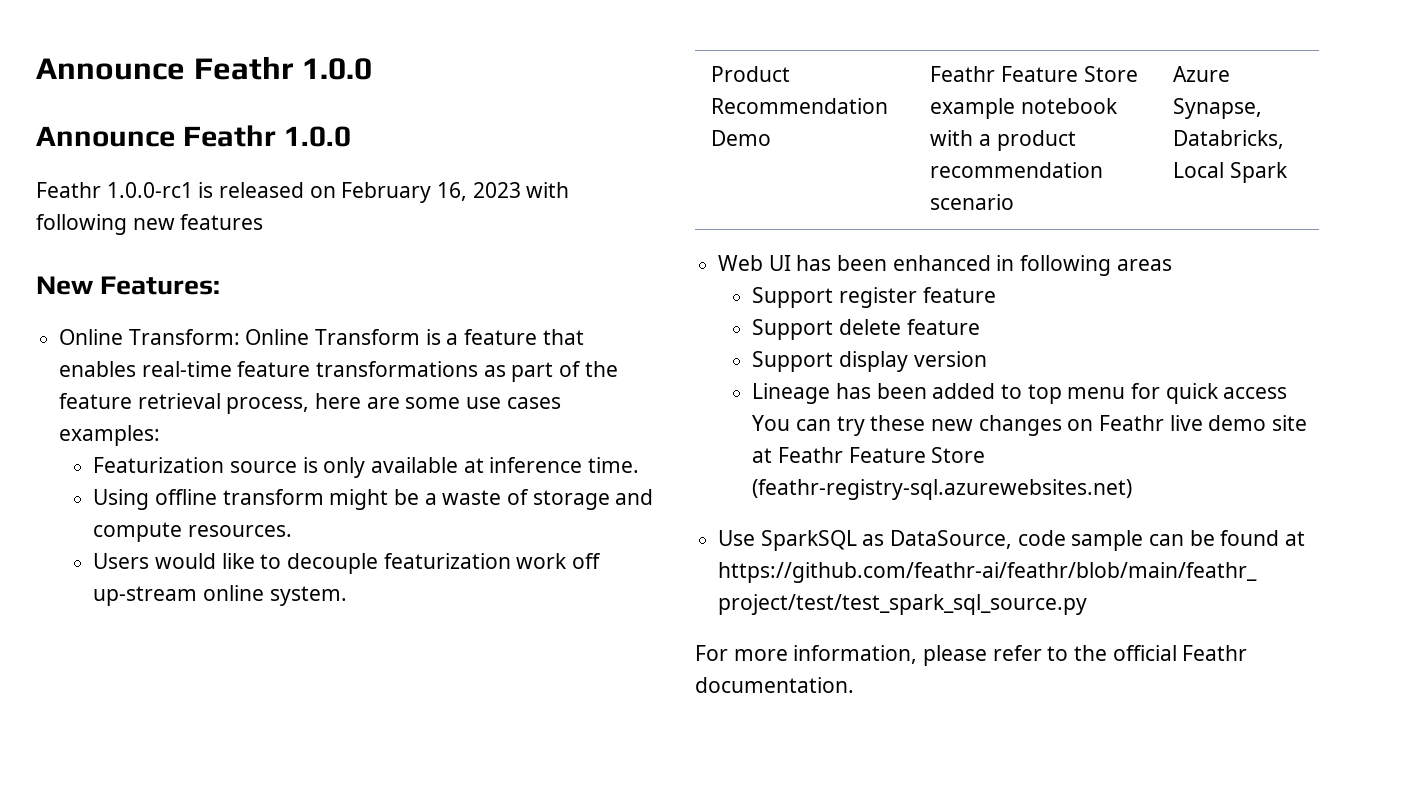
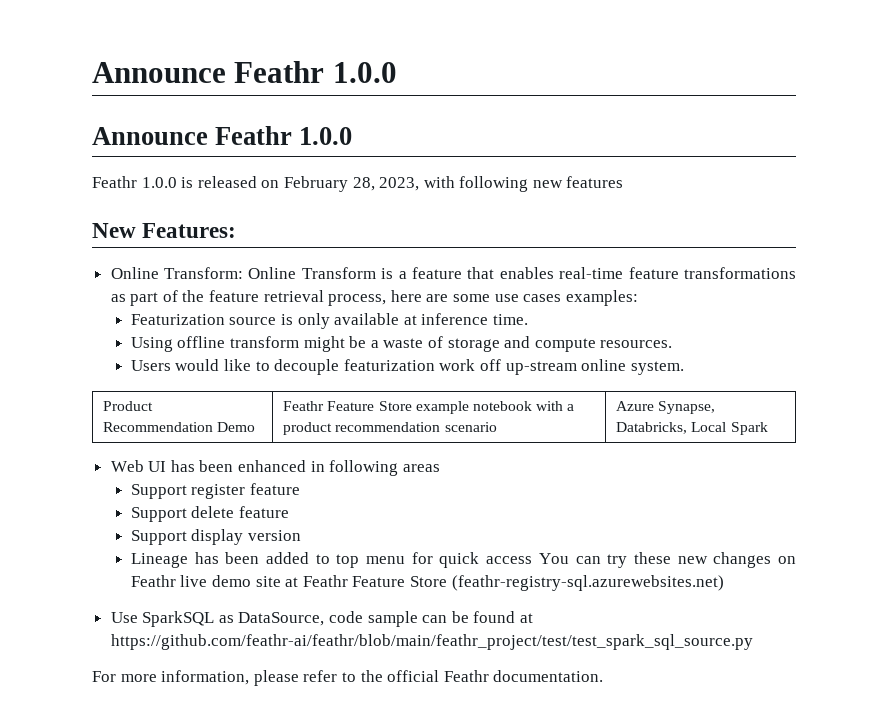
[106,182,193,198] 1.0.0-rc1 -> [141,177,177,188] 1.0.0
[437,182,521,201] 16, 2023 -> [352,177,420,191] 28, 2023,

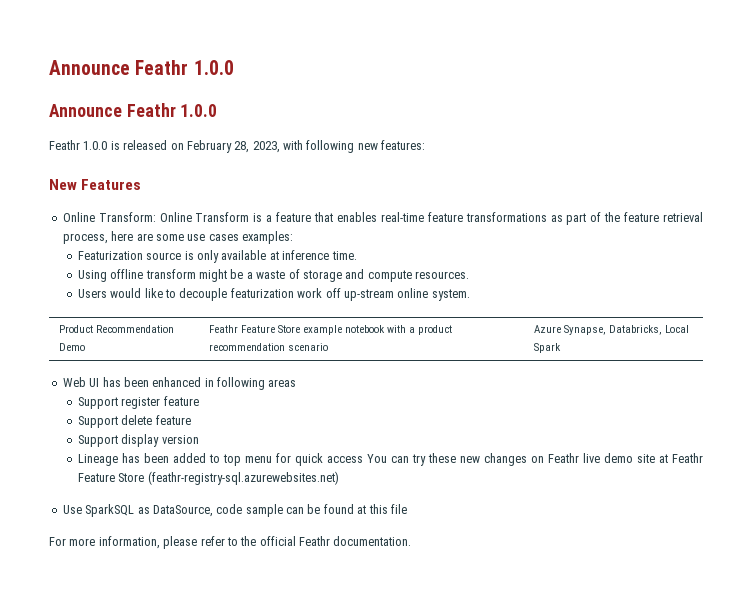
[566,176,624,188] features -> [381,140,426,150] features:
[142,223,237,238] Features: -> [81,179,142,190] Features
[110,634,753,650] https://github.com/feathr-ai/feathr/blob/main/feathr_project/test/test_spark_sql_source.py -> [368,504,407,514] this file

